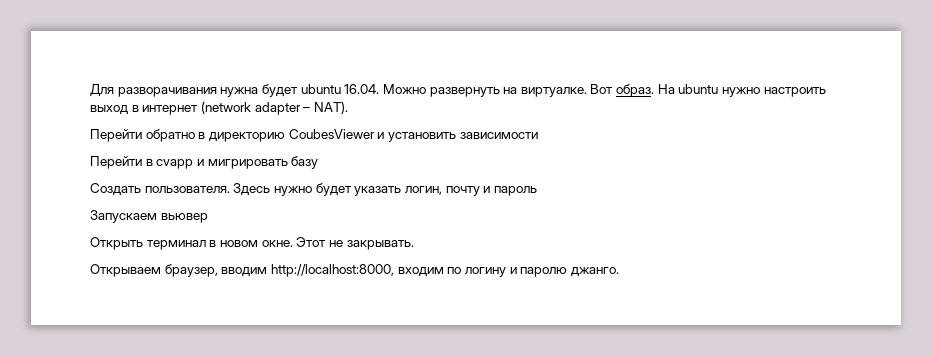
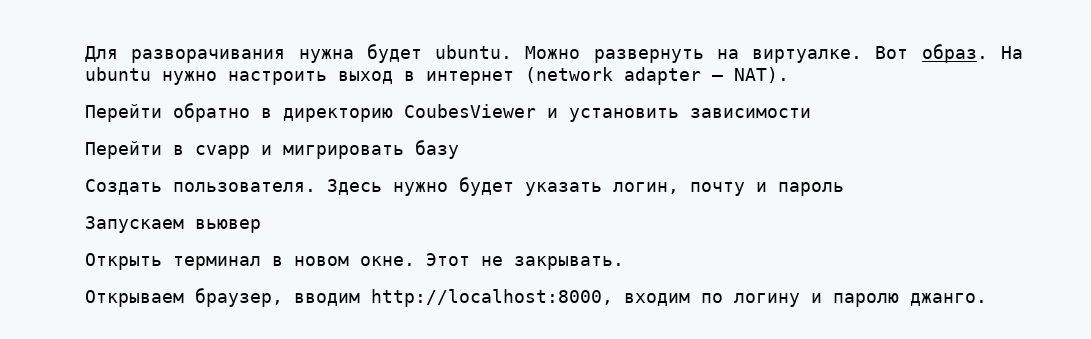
[300,84,380,94] ubuntu 16.04. -> [435,45,513,59] ubuntu.

